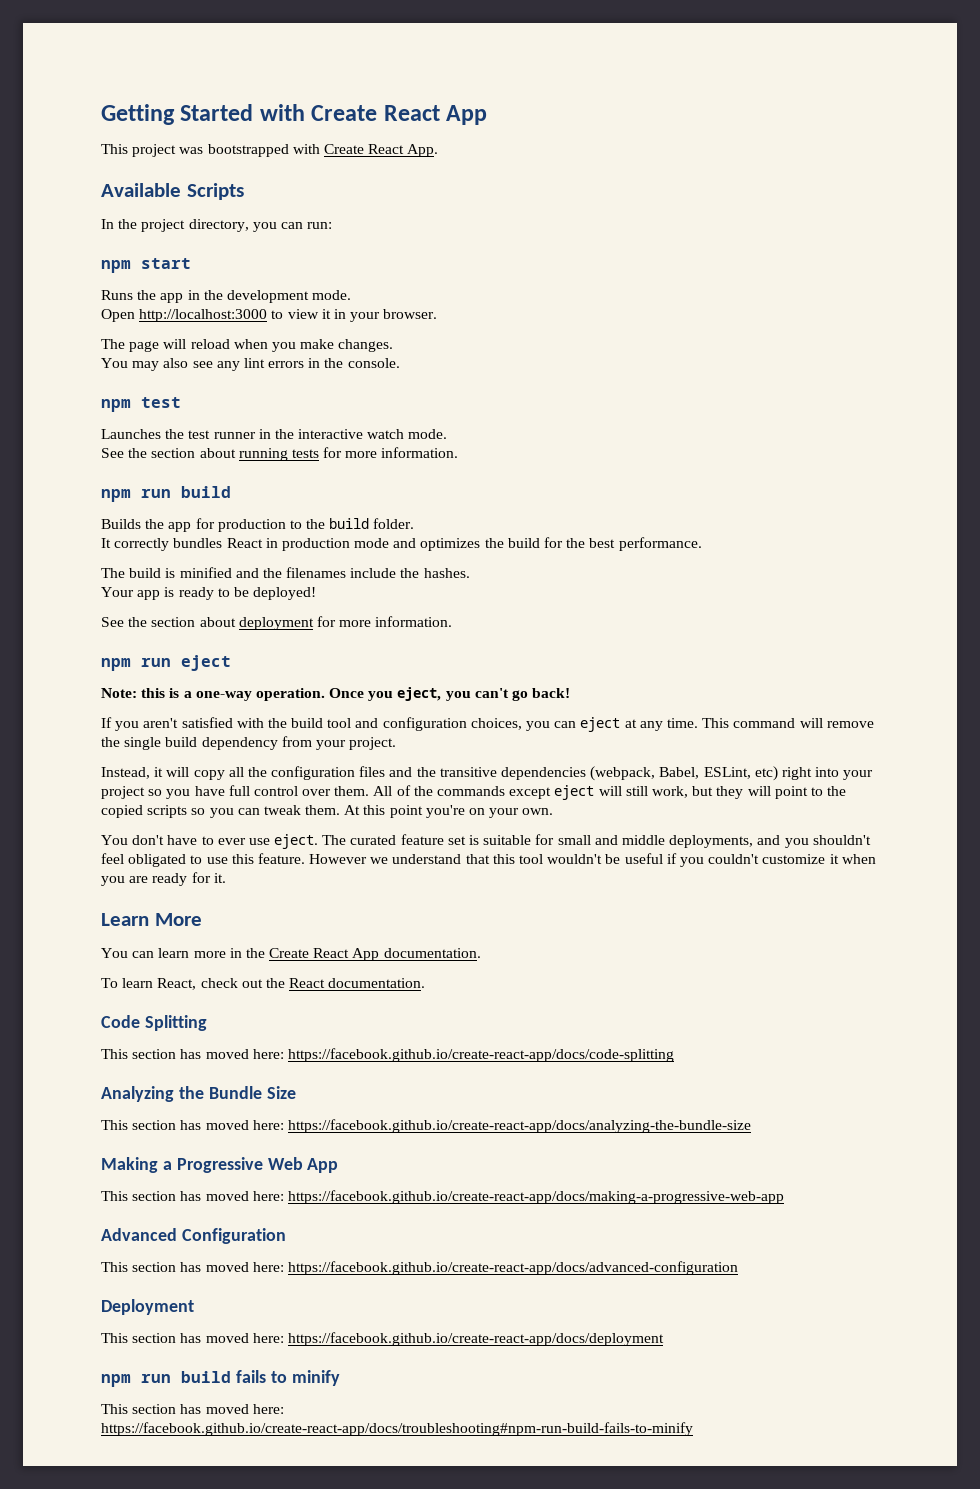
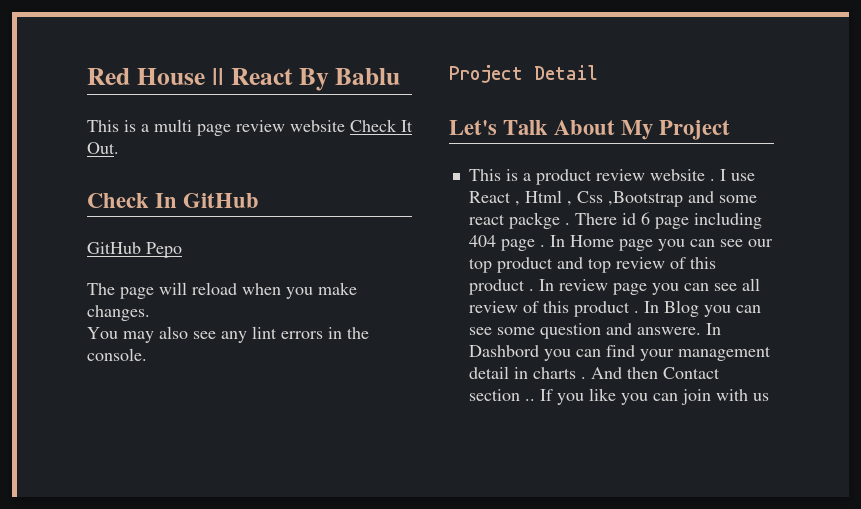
[101,104,488,125] [101,144,439,157] [101,183,244,200] [101,219,333,232] [101,258,191,273] [101,290,352,303] [101,309,438,322] Getting Started with Create React App // This project was bootstrapped with Create React App. // Available Scripts // In the project directory, you can run: // npm start // Runs the app in the development mode. // Open http://localhost:3000 to view it in your browser. -> [87,68,401,91] [87,119,413,136] [87,142,119,154] [87,193,260,208] [87,242,182,258] Red House || React By Bablu // This is a multi page review website Check It Out. // Check In GitHub // GitHub Pepo
[101,397,181,412] [101,429,448,439] [101,447,459,461] [101,486,231,502] [101,518,415,532] [101,537,702,551] [101,567,470,578] [101,587,317,600] [101,616,453,630] [101,655,231,671] [101,687,571,701] [101,717,874,732] [101,736,397,750] [101,766,874,781] [101,785,847,800] [101,805,554,818] [101,834,871,849] [101,853,876,867] [101,872,226,886] [101,913,202,926] [101,948,481,961] [101,978,426,990] [101,1015,207,1031] [101,1048,674,1062] [101,1086,296,1102] [101,1119,751,1133] [101,1157,339,1173] [101,1190,784,1204] [101,1228,286,1244] [101,1261,738,1275] [101,1299,194,1315] [101,1332,664,1346] [101,1370,340,1387] [101,1404,284,1414] [101,1422,693,1436] npm test // Launches the test runner in the interactive watch mode. // See the section about running tests for more information. // npm run build // Builds the app for production to the build folder. // It correctly bundles React in production mode and optimizes the build for the best performance. // The build is minified and the filenames include the hashes. // Your app is ready to be deployed! // See the section about deployment for more information. // npm run eject // Note: this is a one-way operation. Once you eject, you can't go back! // If you aren't satisfied with the build tool and configuration choices, you can eject at any time. This command will remove the single build dependency from your project. // Instead, it will copy all the configuration files and the transitive dependencies (webpack, Babel, ESLint, etc) right into your project so you have full control over them. All of the commands except eject will still work, but they will point to the copied scripts so you can tweak them. At this point you're on your own. // You don't have to ever use eject. The curated feature set is suitable for small and middle deployments, and you shouldn't feel obligated to use this feature. However we understand that this tool wouldn't be useful if you couldn't customize it when you are ready for it. // Learn More // You can learn more in the Create React App documentation. // To learn React, check out the React documentation. // Code Splitting // This section has moved here: https://facebook.github.io/create-react-app/docs/code-splitting // Analyzing the Bundle Size // This section has moved here: https://facebook.github.io/create-react-app/docs/analyzing-the-bundle-size // Making a Progressive Web App // This section has moved here: https://facebook.github.io/create-react-app/docs/making-a-progressive-web-app // Advanced Configuration // This section has moved here: https://facebook.github.io/create-react-app/docs/advanced-configuration // Deployment // This section has moved here: https://facebook.github.io/create-react-app/docs/deployment // npm run build fails to minify // This section has moved here: https://facebook.github.io/create-react-app/docs/troubleshooting#npm-run-build-fails-to-minify -> [449,65,598,83] [449,120,731,140] [468,169,755,185] [468,190,757,207] [468,212,762,229] [468,235,773,251] [468,257,716,273] [468,278,760,295] [468,300,761,317] [468,323,721,339] [468,345,771,361] [468,366,720,379] [468,388,769,405] Project Detail // Let's Talk About My Project // This is a product review website . I use React , Html , Css ,Bootstrap and some react packge . There id 6 page including 404 page . In Home page you can see our top product and top review of this product . In review page you can see all review of this product . In Blog you can see some question and answere. In Dashbord you can find your management detail in charts . And then Contact section .. If you like you can join with us

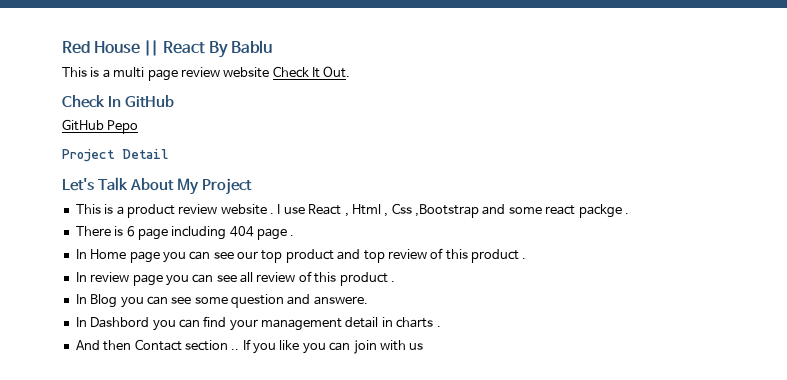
[87,282,357,299] [87,305,150,321] [87,326,369,343] [87,348,147,361] // The page will reload when you make changes. // You may also see any lint errors in the console. -> (139, 127) none
[574,213,636,225] There id -> [75,226,124,236] // There is
(545, 246) none -> (295, 235) //
(534, 290) none -> (527, 258) //
(639, 312) none -> (395, 281) //
(701, 331) none -> (368, 300) //
(586, 378) none -> (441, 326) //

